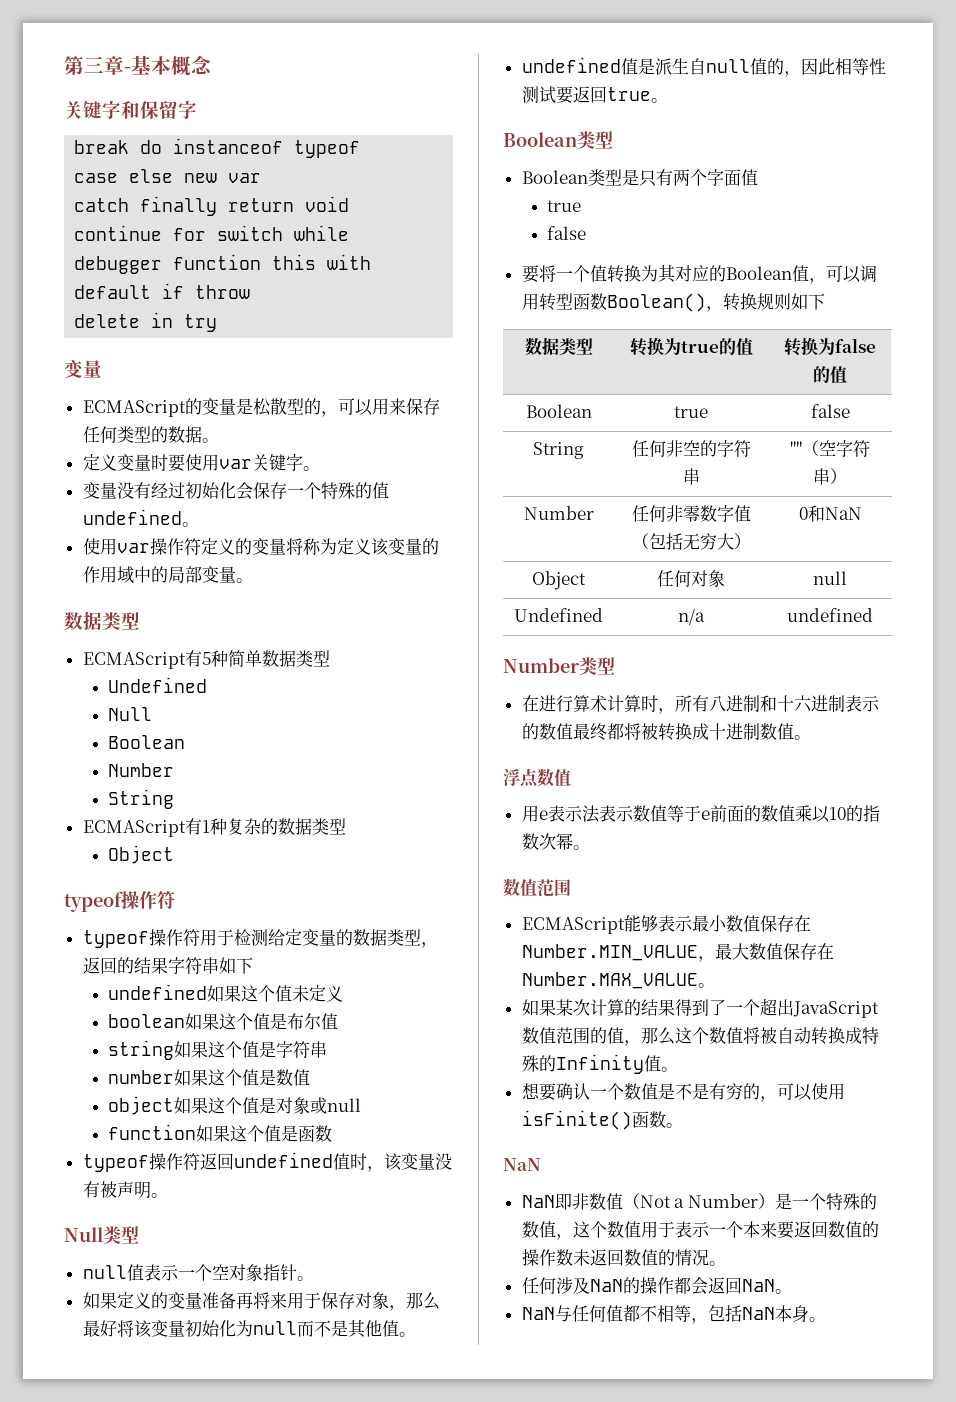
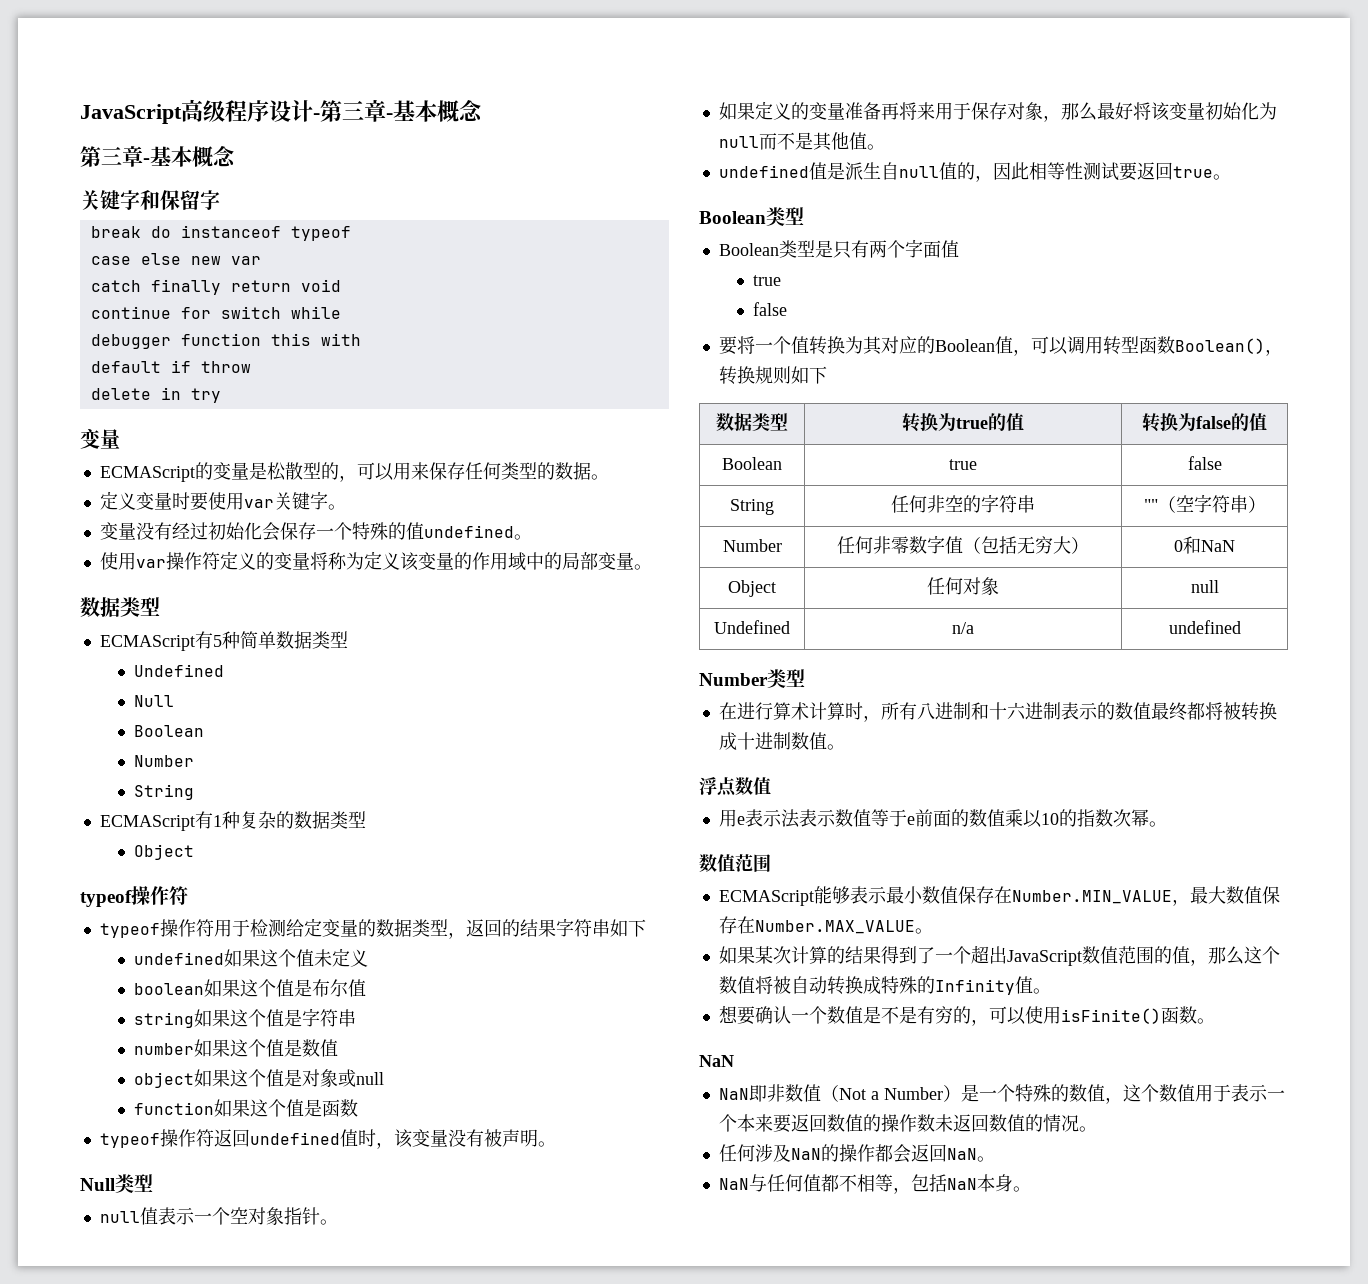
(64, 65) none -> [80,99,483,124] JavaScript高级程序设计-第三章-基本概念 //

